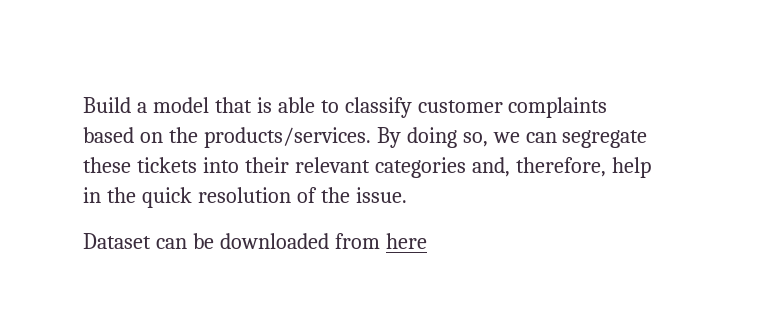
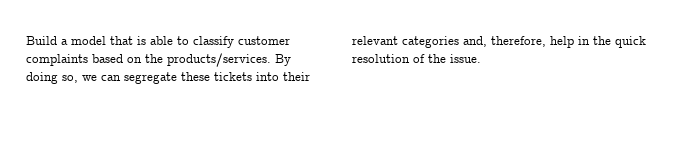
[83,233,427,249] // Dataset can be downloaded from here -> (481, 58) none

